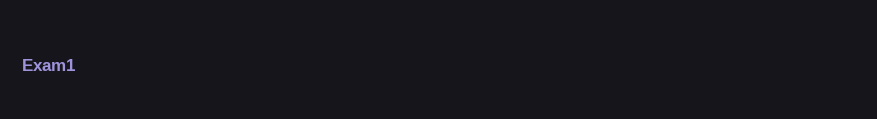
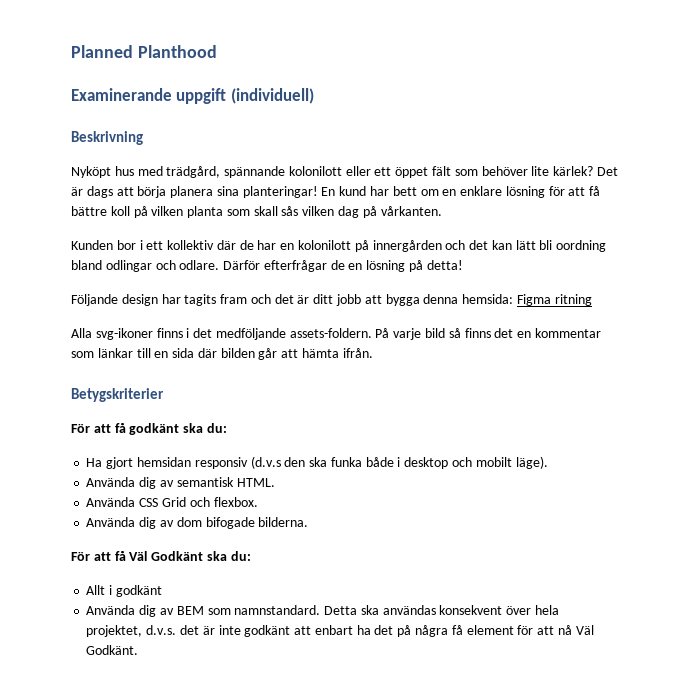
[22,59,75,71] Exam1 -> [71,45,217,58] [71,88,314,104] [71,131,143,145] [71,166,618,178] [71,186,601,198] [71,206,442,218] [71,240,607,252] [71,260,463,272] [71,294,592,306] [71,328,601,340] [71,348,373,360] [71,388,164,402] [71,423,227,435] [86,456,548,469] [86,477,275,489] [86,497,258,507] [86,517,309,529] [71,551,251,561] [86,585,162,597] [86,605,559,617] [86,625,594,637] [86,645,139,655] Planned Planthood // Examinerande uppgift (individuell) // Beskrivning // Nyköpt hus med trädgård, spännande kolonilott eller ett öppet fält som behöver lite kärlek? Det är dags att börja planera sina planteringar! En kund har bett om en enklare lösning för att få bättre koll på vilken planta som skall sås vilken dag på vårkanten. // Kunden bor i ett kollektiv där de har en kolonilott på innergården och det kan lätt bli oordning bland odlingar och odlare. Därför efterfrågar de en lösning på detta! // Följande design har tagits fram och det är ditt jobb att bygga denna hemsida: Figma ritning // Alla svg-ikoner finns i det medföljande assets-foldern. På varje bild så finns det en kommentar som länkar till en sida där bilden går att hämta ifrån. // Betygskriterier // För att få godkänt ska du: // Ha gjort hemsidan responsiv (d.v.s den ska funka både i desktop och mobilt läge). // Använda dig av semantisk HTML. // Använda CSS Grid och flexbox. // Använda dig av dom bifogade bilderna. // För att få Väl Godkänt ska du: // Allt i godkänt // Använda dig av BEM som namnstandard. Detta ska användas konsekvent över hela projektet, d.v.s. det är inte godkänt att enbart ha det på några få element för att nå Väl Godkänt.

